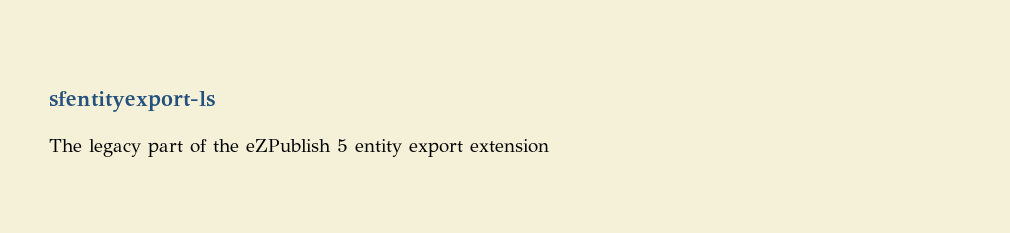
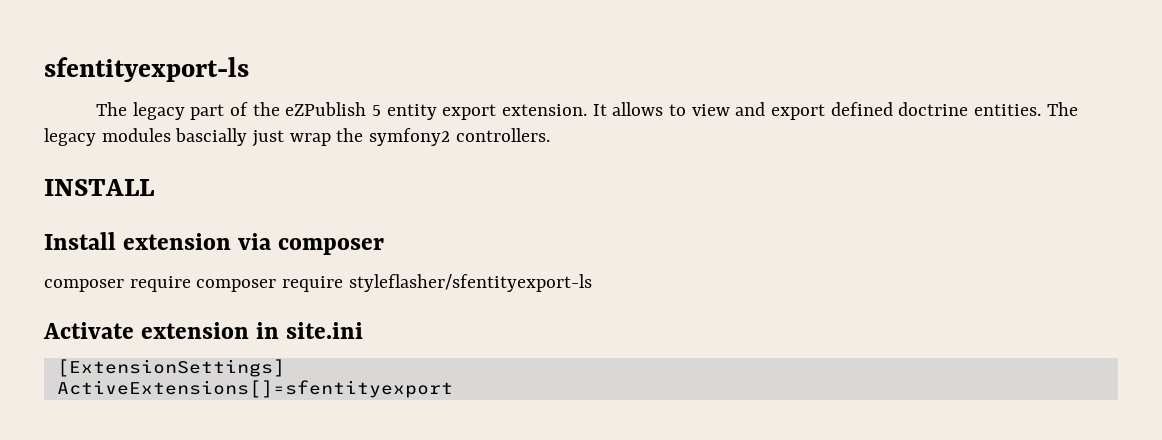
[470,139,549,153] extension -> [502,102,1078,120] [44,128,550,147] [44,179,154,196] [44,232,385,255] [44,274,592,292] [43,322,364,339] [56,359,285,377] [56,380,453,398] extension. It allows to view and export defined doctrine entities. The legacy modules bascially just wrap the symfony2 controllers. // INSTALL // Install extension via composer // composer require composer require styleflasher/sfentityexport-ls // Activate extension in site.ini // [ExtensionSettings] // ActiveExtensions[]=sfentityexport

